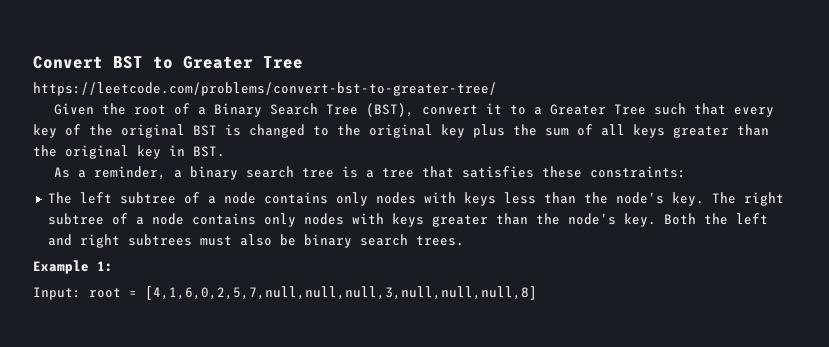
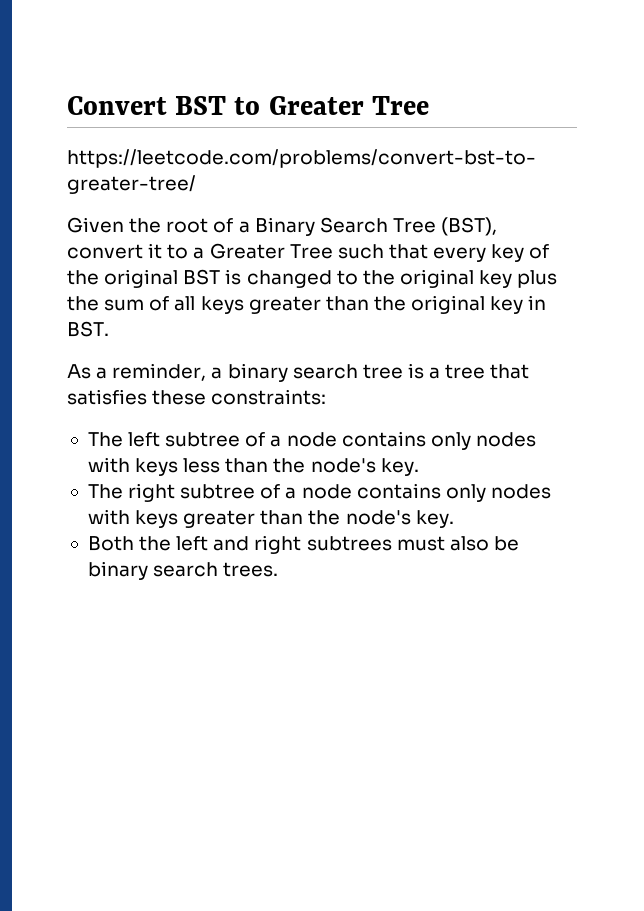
(704, 199) none -> (419, 467) //
(656, 220) none -> (454, 519) //
[33,260,113,274] [33,286,537,300] // Example 1: // Input: root = [4,1,6,0,2,5,7,null,null,null,3,null,null,null,8] -> (279, 569) none

